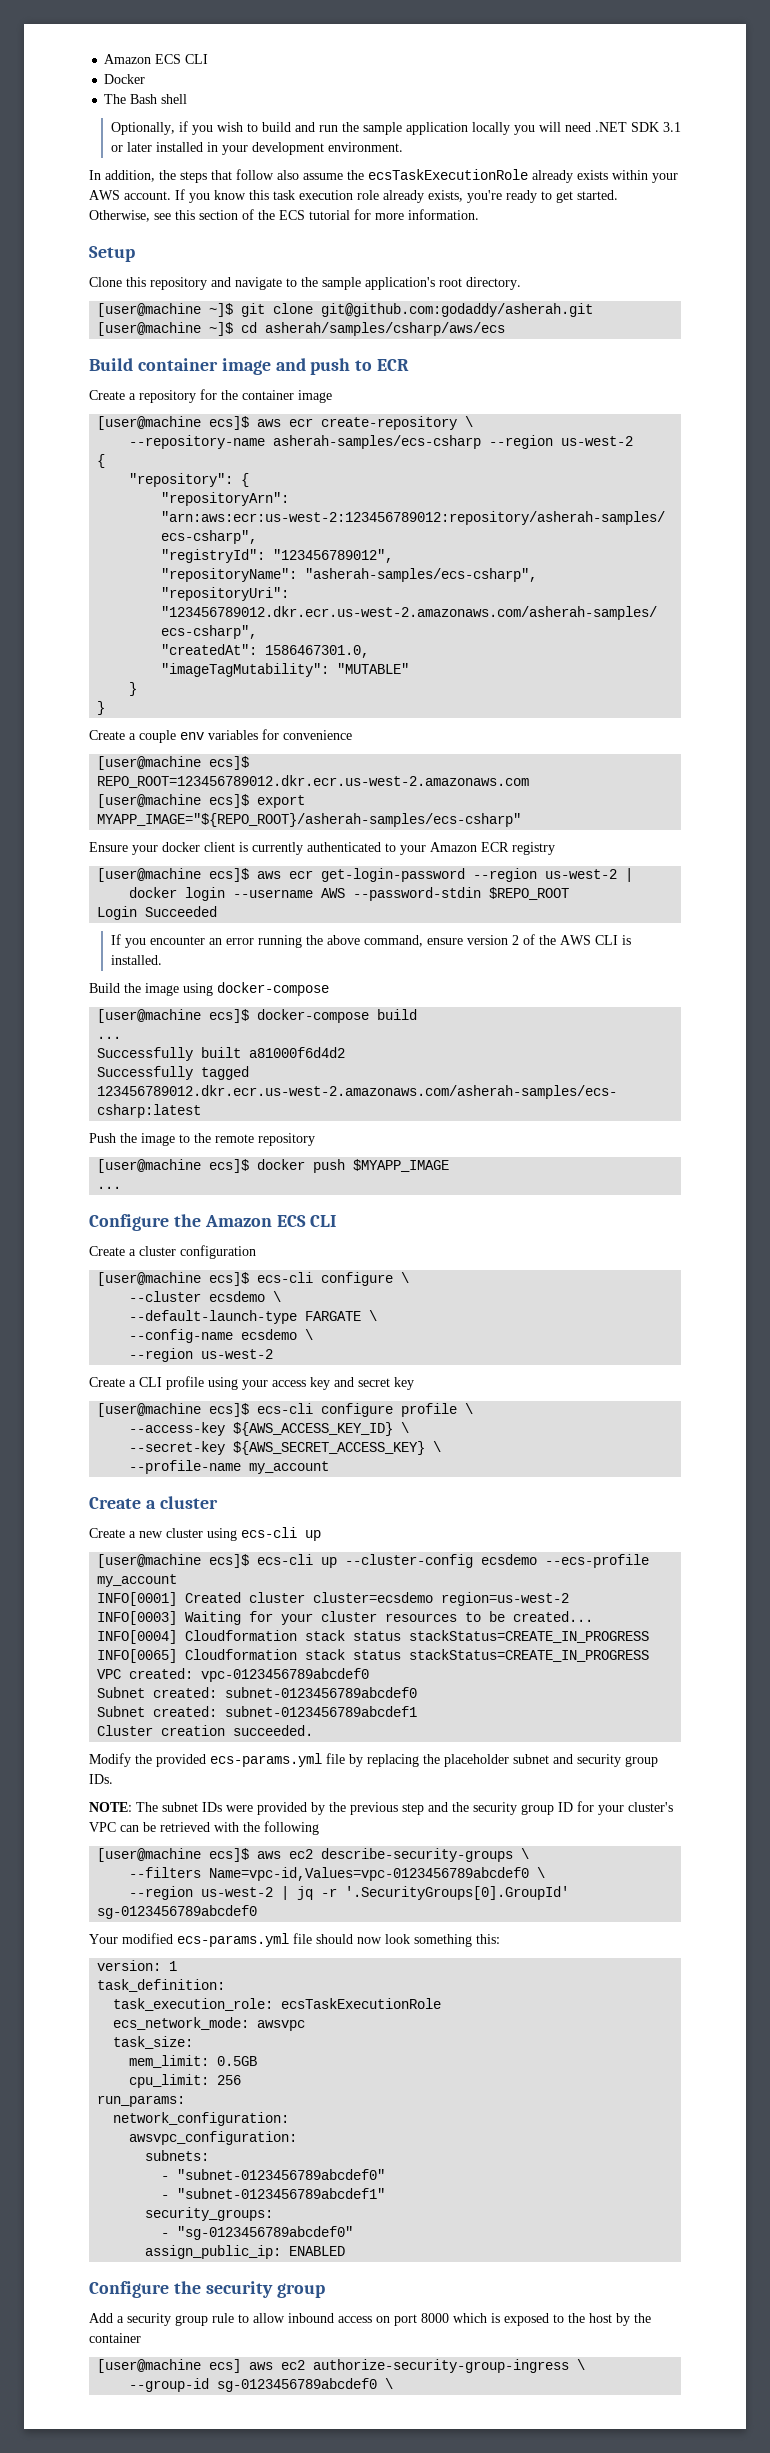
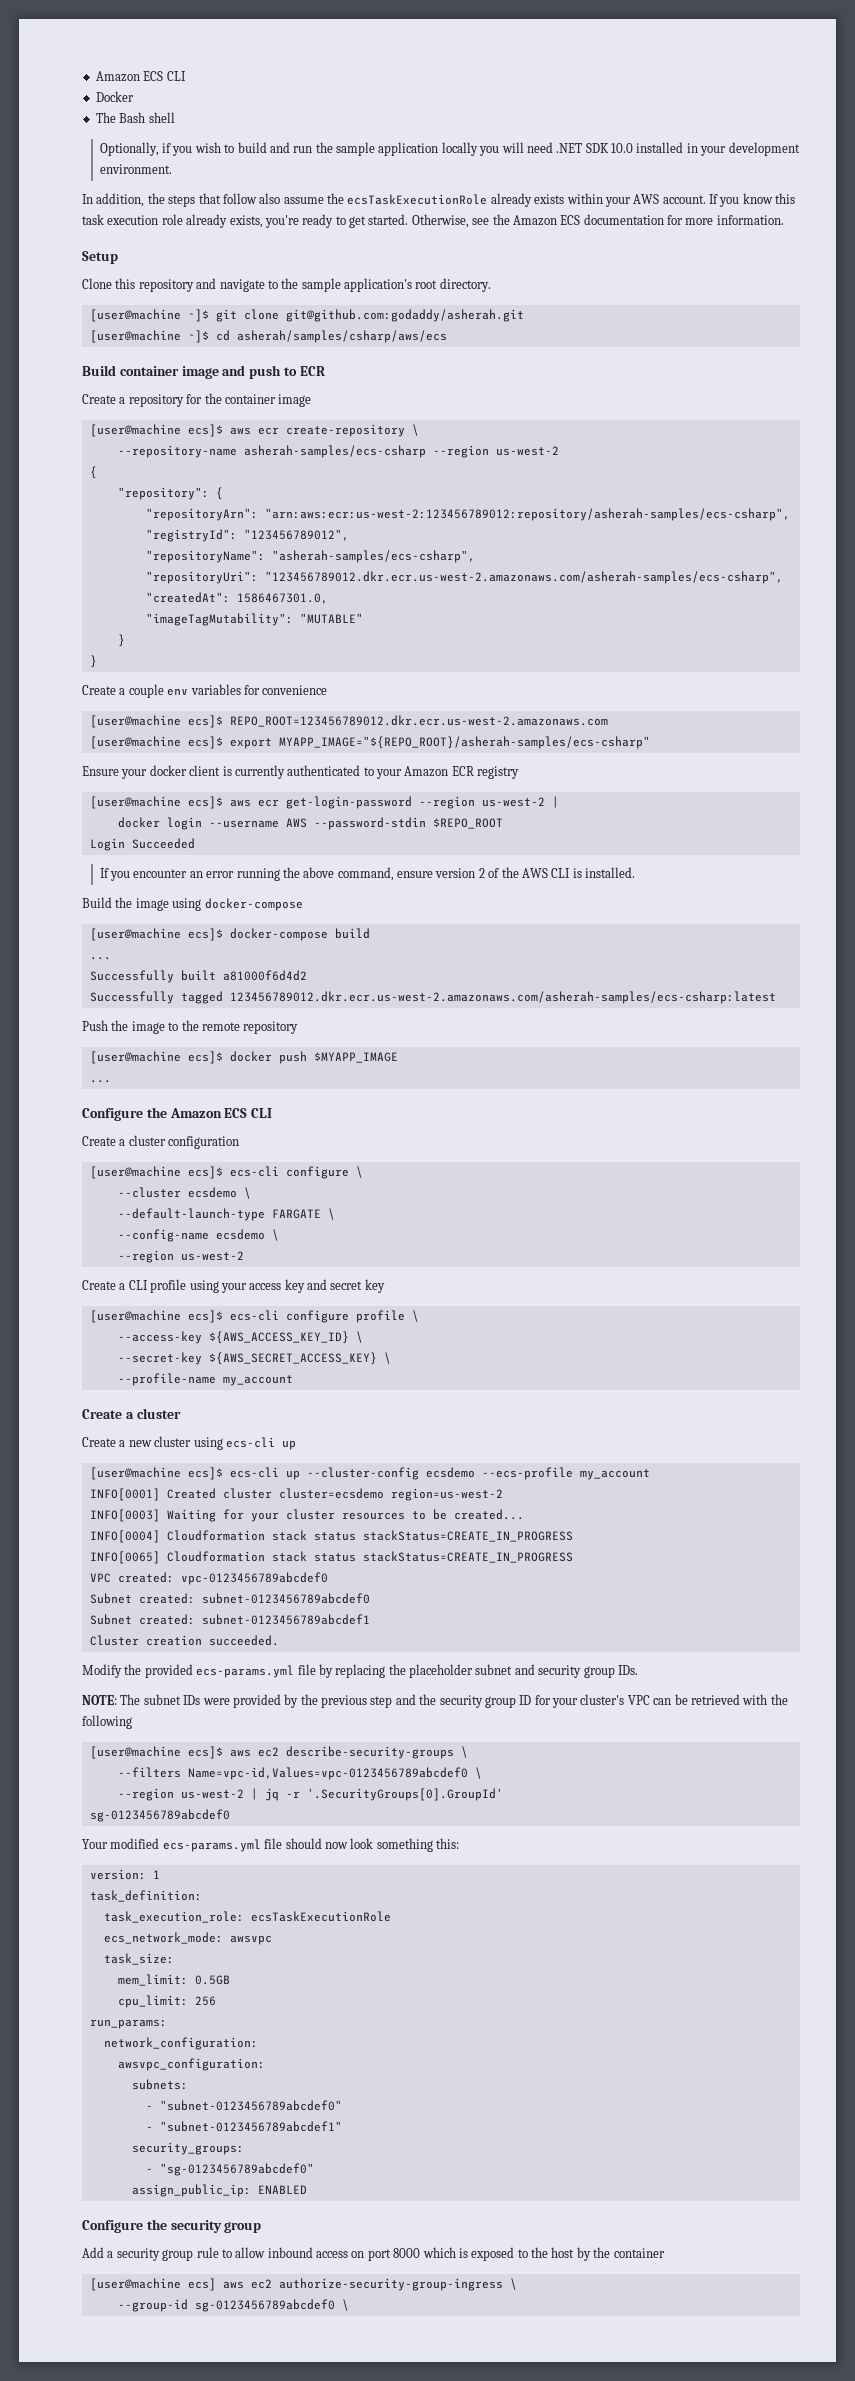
[662,122,681,132] [110,142,152,152] 3.1 or later -> [611,143,634,153] 10.0
[175,209,350,220] this section of the ECS tutorial -> [492,214,664,226] the Amazon ECS documentation

